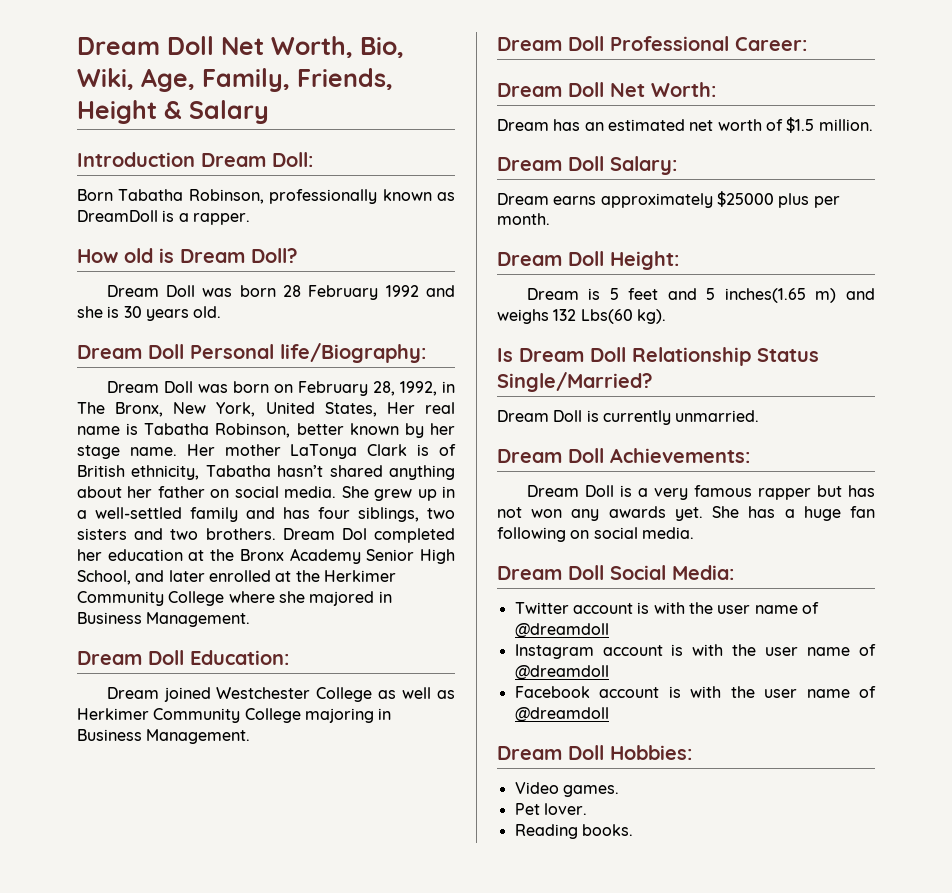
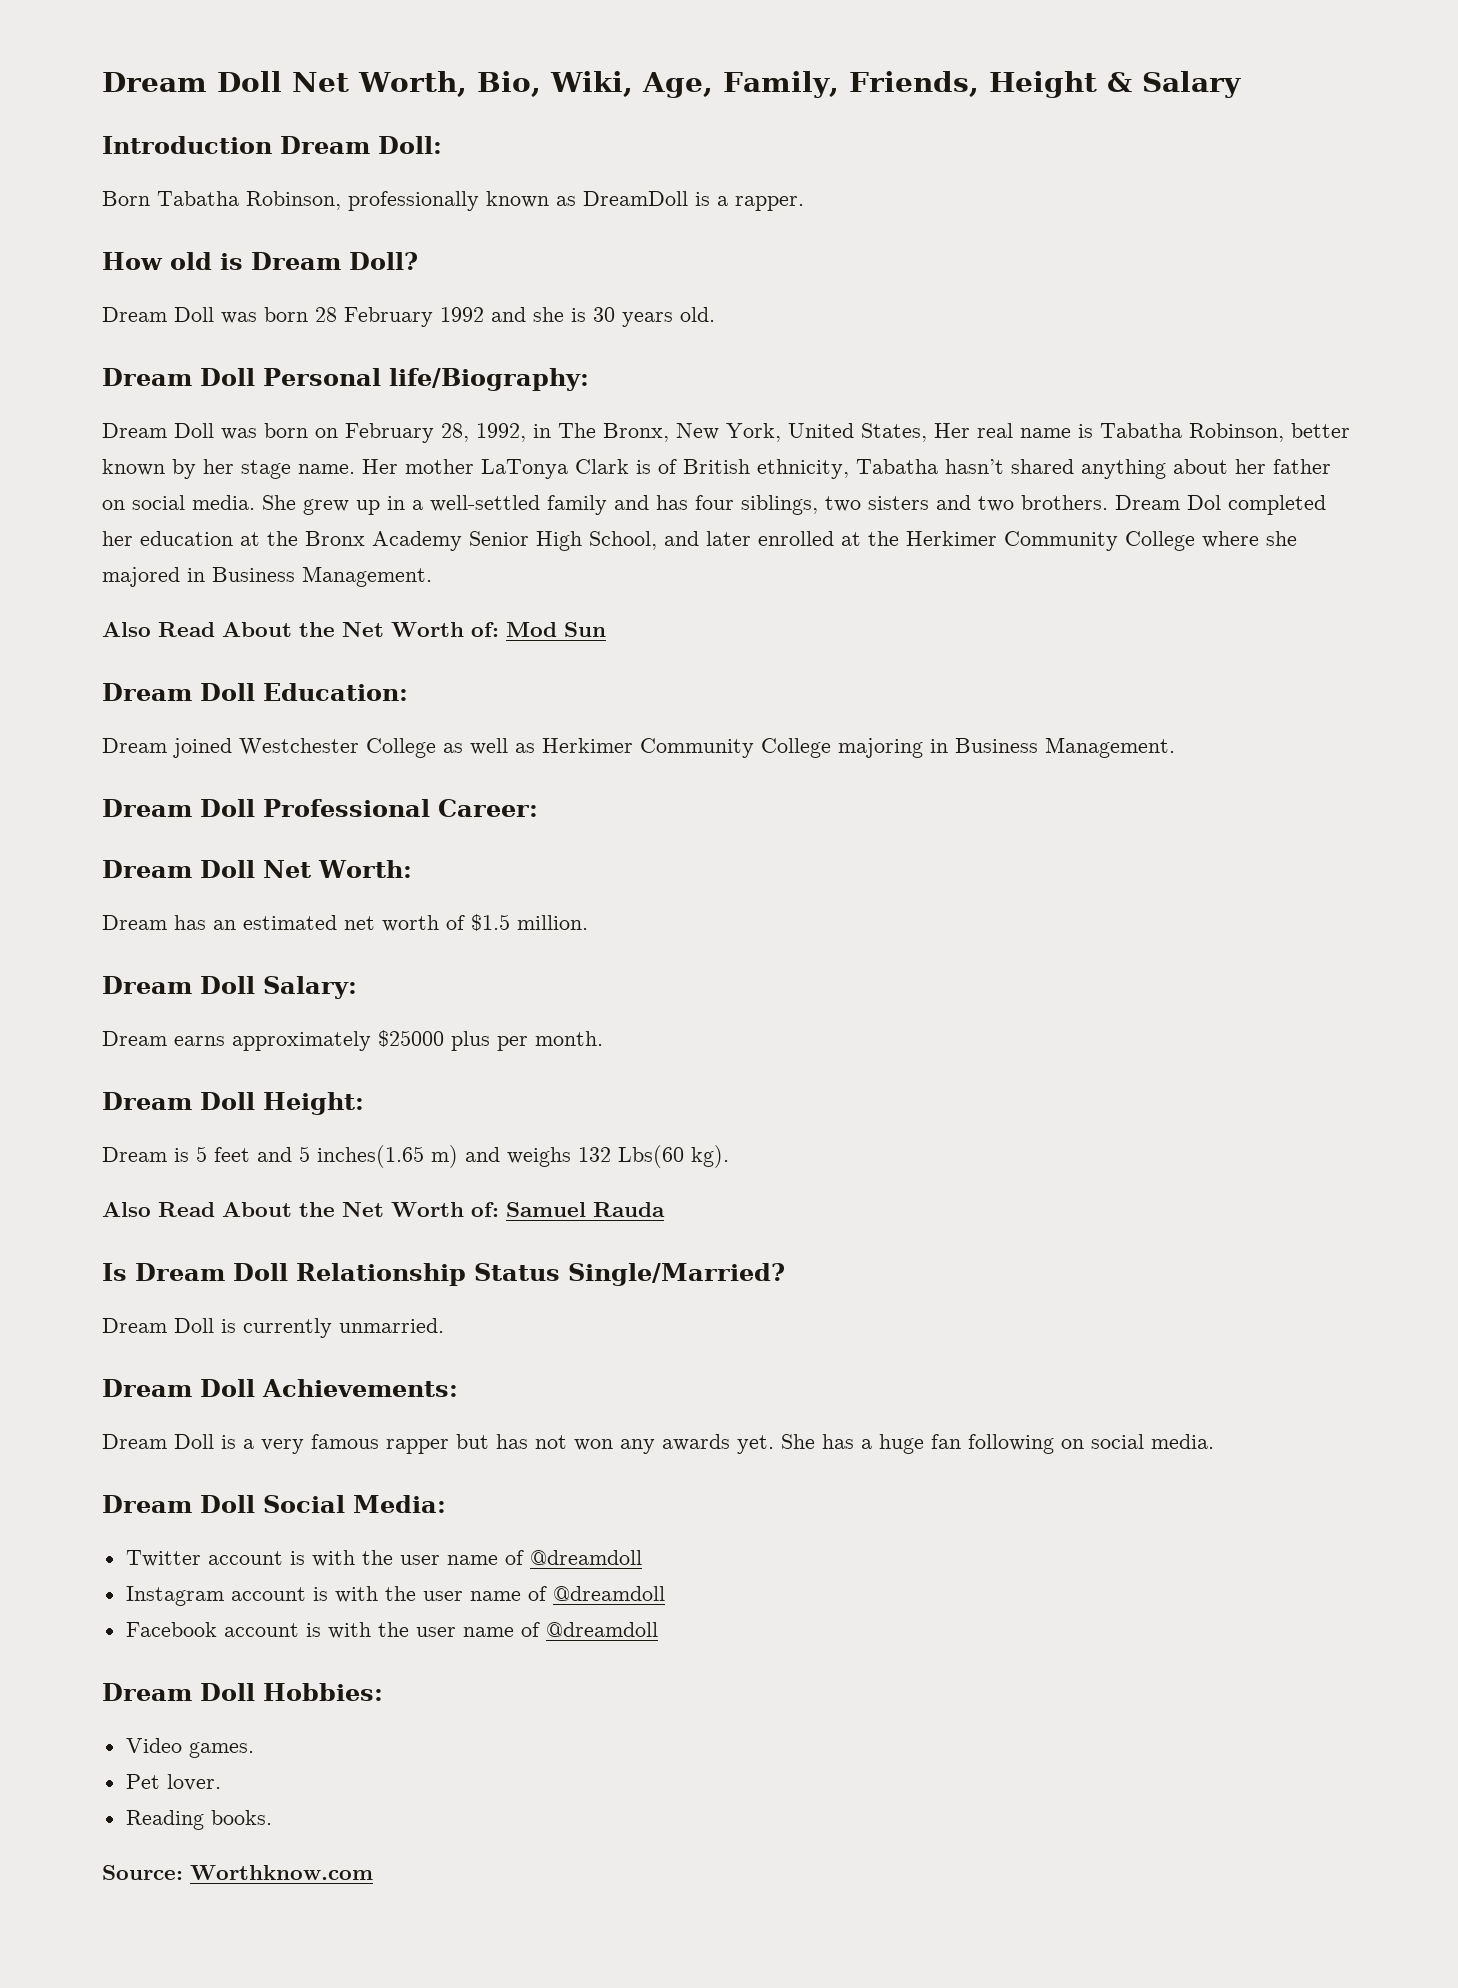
(251, 619) none -> [102,622,606,637] // Also Read About the Net Worth of: Mod Sun
(666, 316) none -> [102,1202,665,1217] // Also Read About the Net Worth of: Samuel Rauda
(633, 830) none -> [102,1865,373,1880] // Source: Worthknow.com

